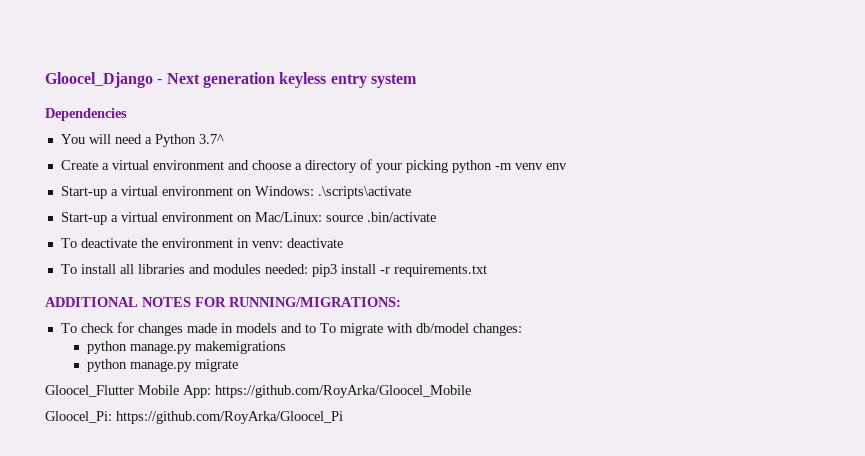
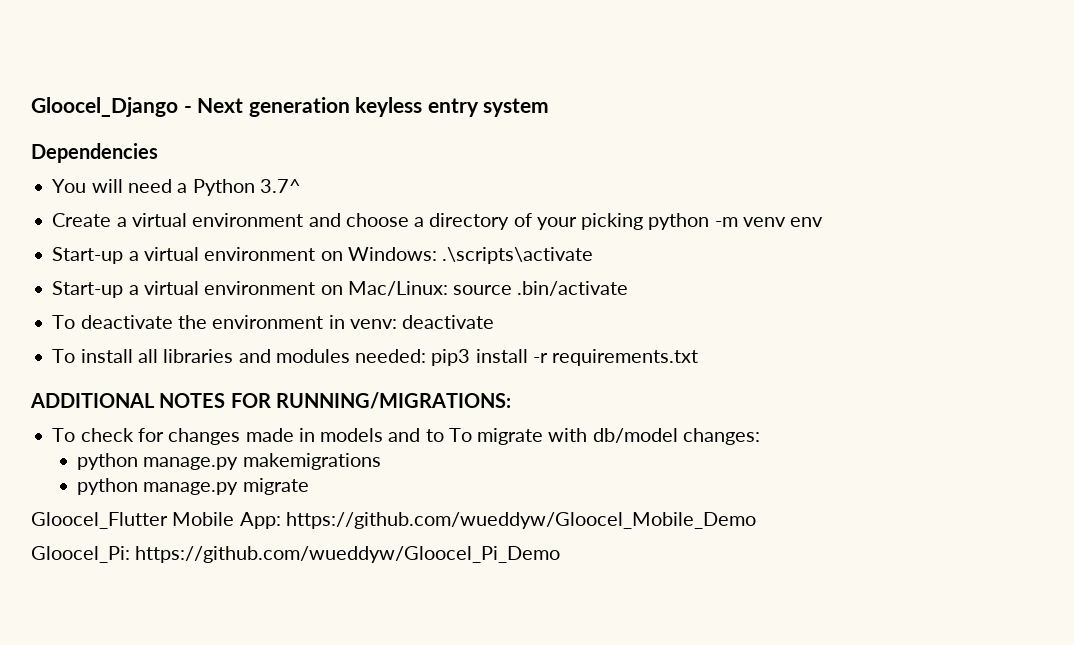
[215,385,471,398] https://github.com/RoyArka/Gloocel_Mobile -> [285,512,756,529] https://github.com/wueddyw/Gloocel_Mobile_Demo
[116,411,343,424] https://github.com/RoyArka/Gloocel_Pi -> [135,546,561,563] https://github.com/wueddyw/Gloocel_Pi_Demo

